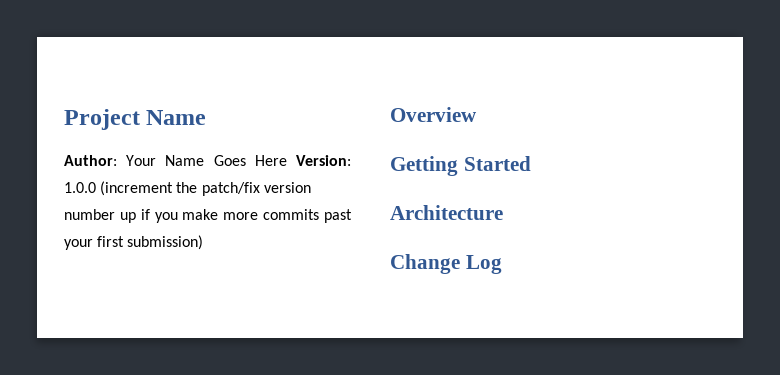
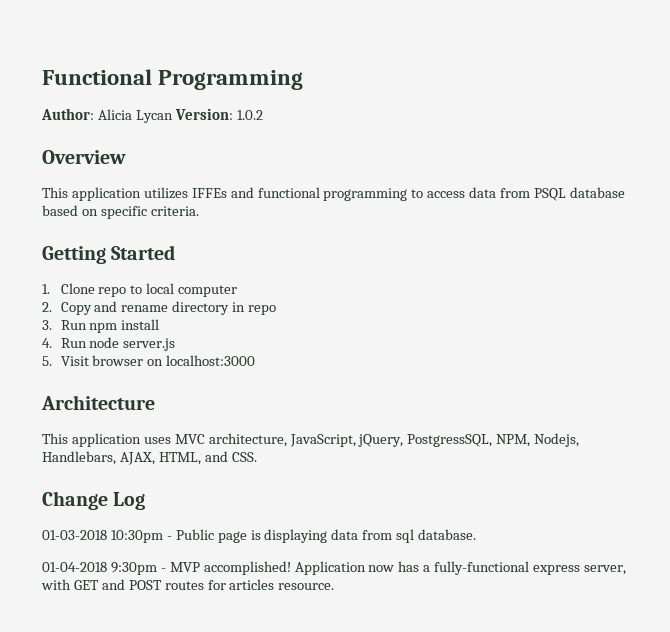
[64,109,207,130] Project Name -> [42,69,304,90] Functional Programming
[126,155,351,166] [64,181,311,196] [64,209,352,223] [64,235,204,250] [390,107,477,122] [390,156,531,176] [390,205,503,220] [390,254,502,274] Your Name Goes Here Version: 1.0.0 (increment the patch/fix version number up if you make more commits past your first submission) // Overview // Getting Started // Architecture // Change Log -> [97,108,263,123] [42,150,126,164] [42,187,625,201] [42,205,199,219] [42,245,176,264] [42,283,238,297] [42,301,277,315] [42,319,160,333] [42,337,176,351] [42,355,256,366] [41,395,155,410] [42,433,580,447] [42,451,257,465] [42,491,146,510] [42,529,477,543] [42,561,627,575] [41,579,335,590] Alicia Lycan Version: 1.0.2 // Overview // This application utilizes IFFEs and functional programming to access data from PSQL database based on specific criteria. // Getting Started // 1. Clone repo to local computer // 2. Copy and rename directory in repo // 3. Run npm install // 4. Run node server.js // 5. Visit browser on localhost:3000 // Architecture // This application uses MVC architecture, JavaScript, jQuery, PostgressSQL, NPM, Nodejs, Handlebars, AJAX, HTML, and CSS. // Change Log // 01-03-2018 10:30pm - Public page is displaying data from sql database. // 01-04-2018 9:30pm - MVP accomplished! Application now has a fully-functional express server, with GET and POST routes for articles resource.

